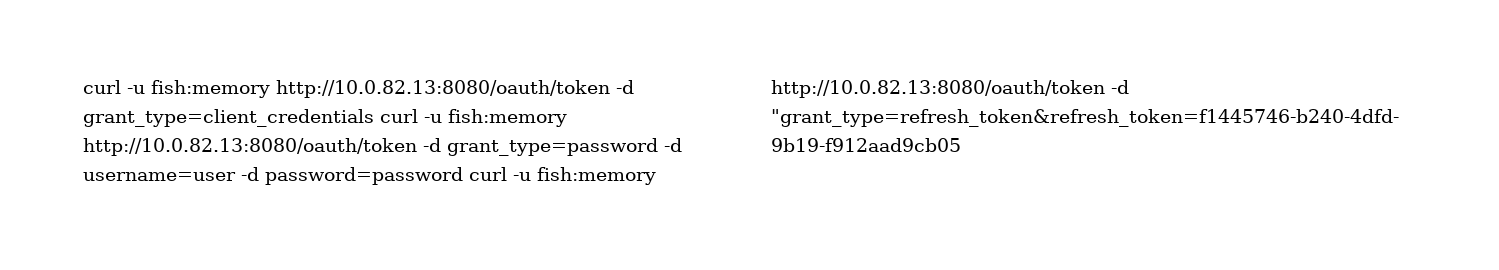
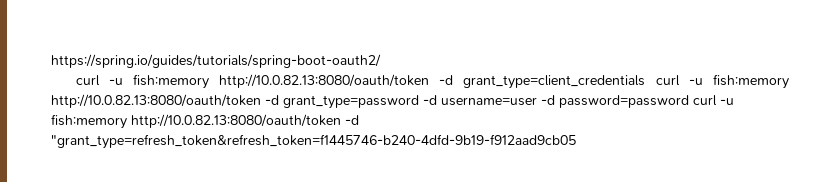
(83, 87) none -> [51,54,381,68] https://spring.io/guides/tutorials/spring-boot-oauth2/ //

